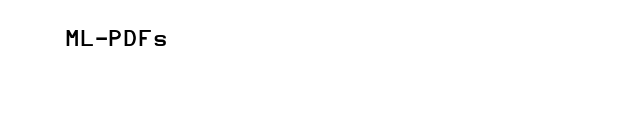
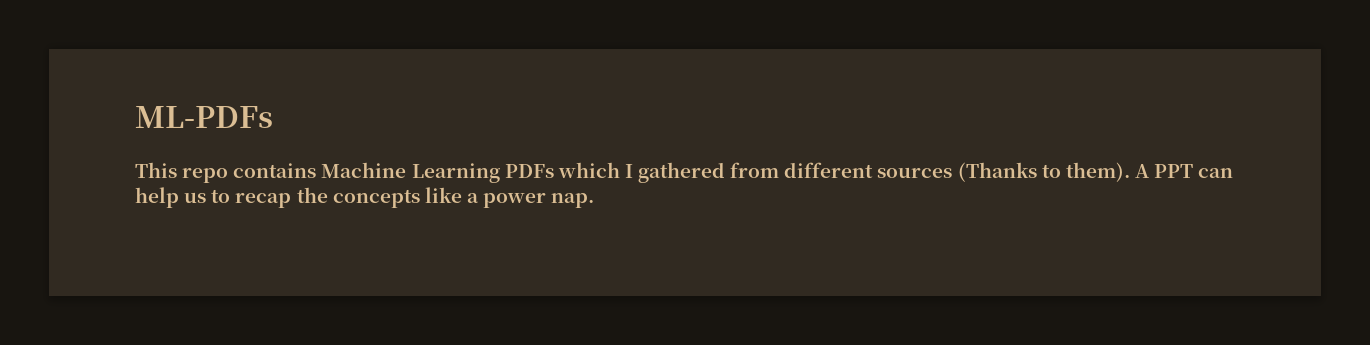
(168, 38) none -> [135,162,1234,183] [135,187,595,208] // This repo contains Machine Learning PDFs which I gathered from different sources (Thanks to them). A PPT can help us to recap the concepts like a power nap.

